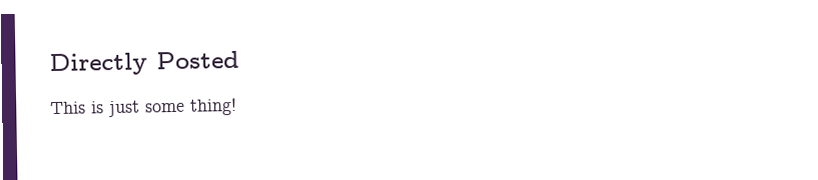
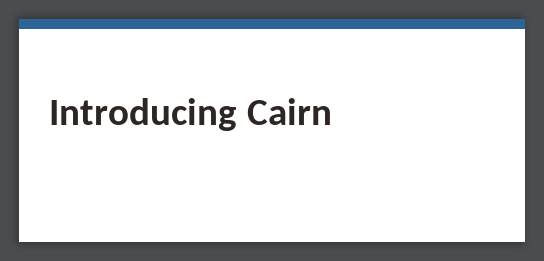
[49,50,239,77] [50,97,237,118] Directly Posted // This is just some thing! -> [49,98,332,131] Introducing Cairn

